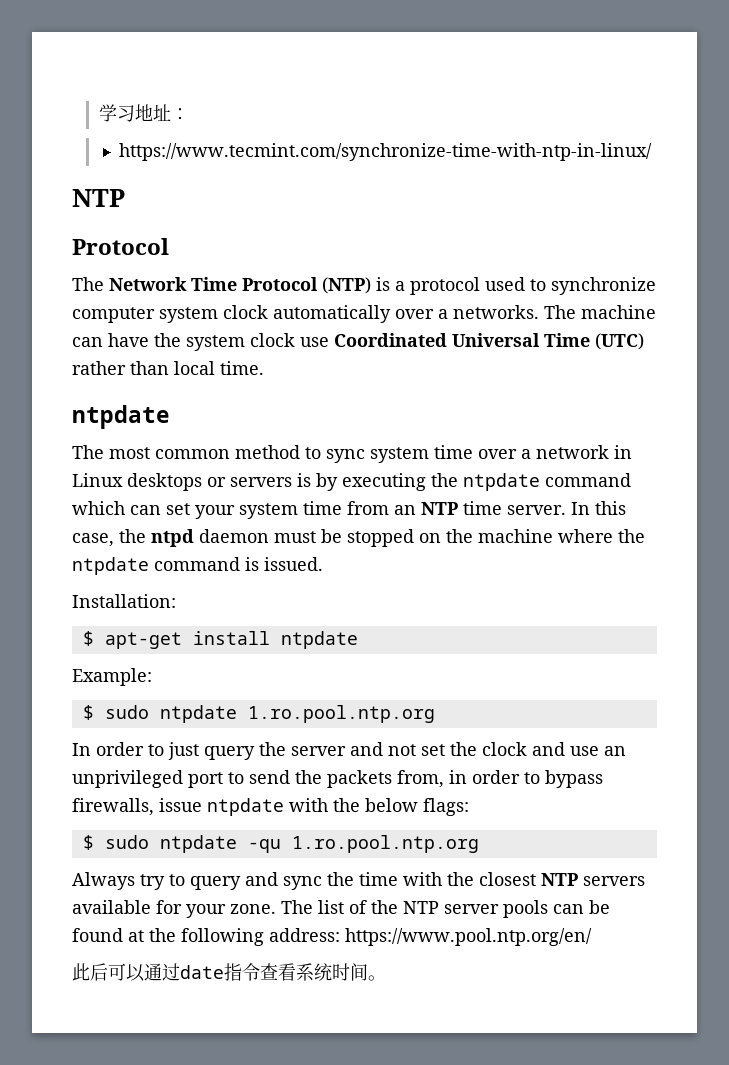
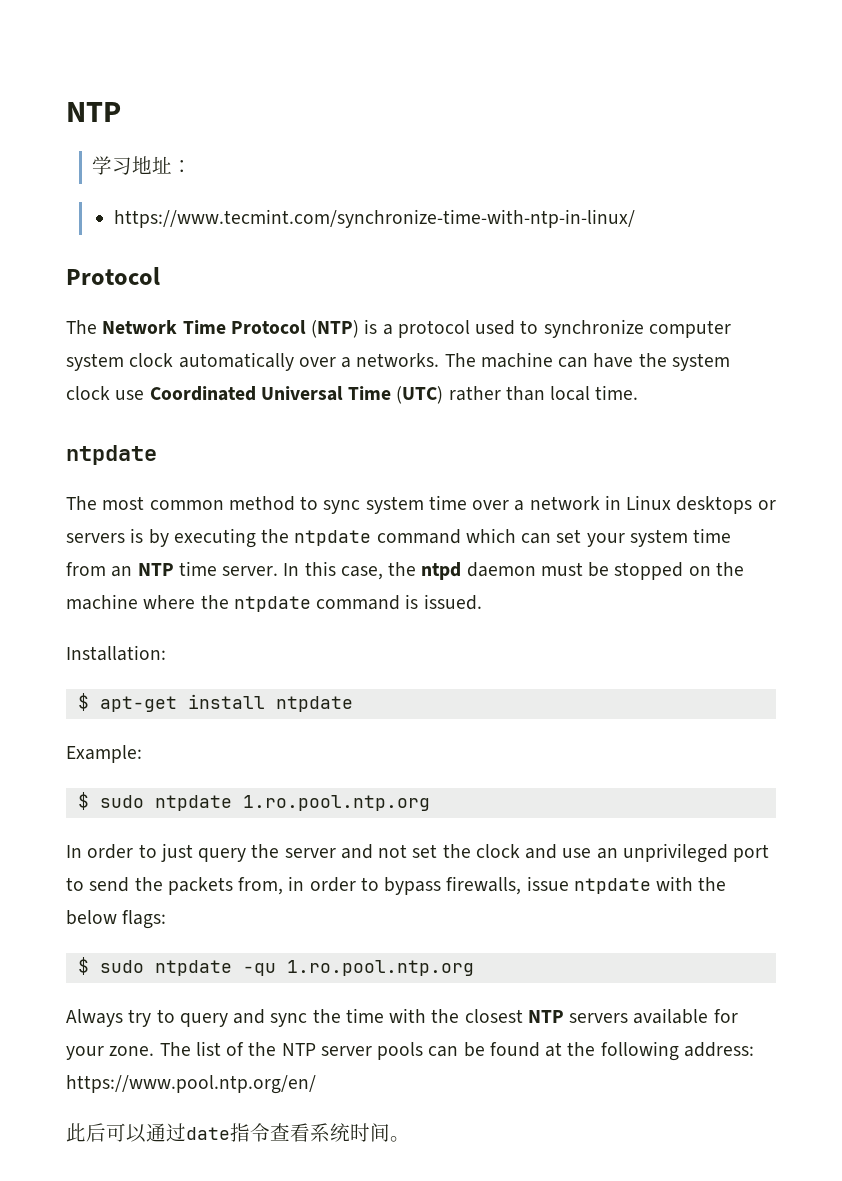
(99, 113) none -> [66,102,121,122] NTP //
[72,189,125,207] // NTP -> (635, 218) none

